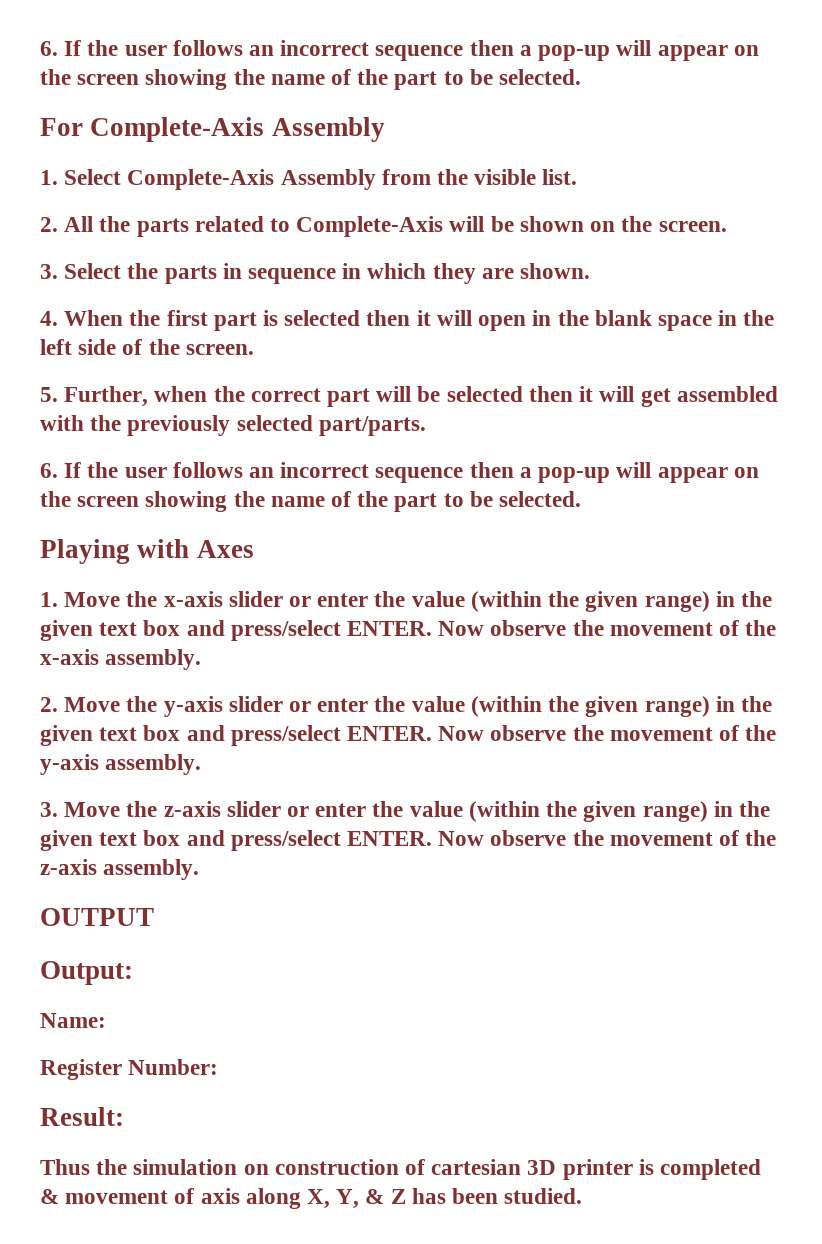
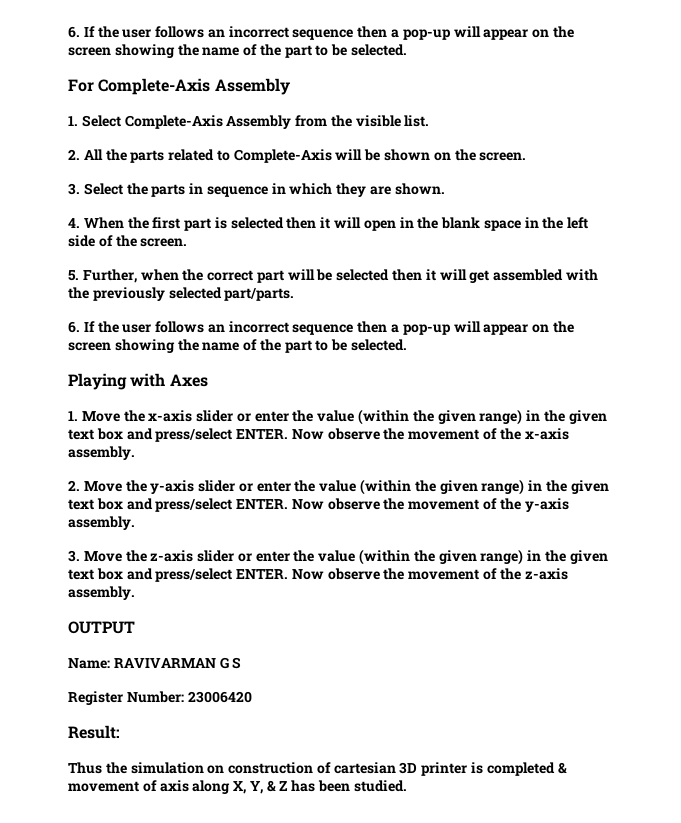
[40,961,133,985] // Output: -> (135, 627) none
(106, 1020) none -> [113,657,242,669] RAVIVARMAN G S
(219, 1067) none -> [187,691,252,703] 23006420

